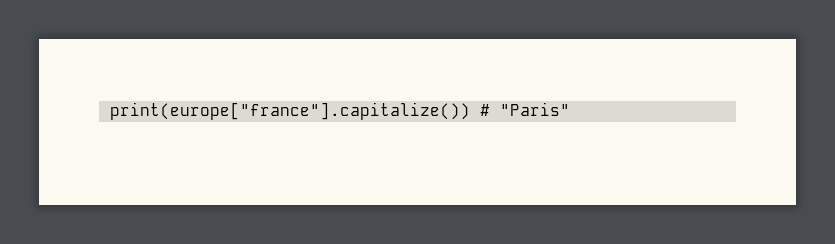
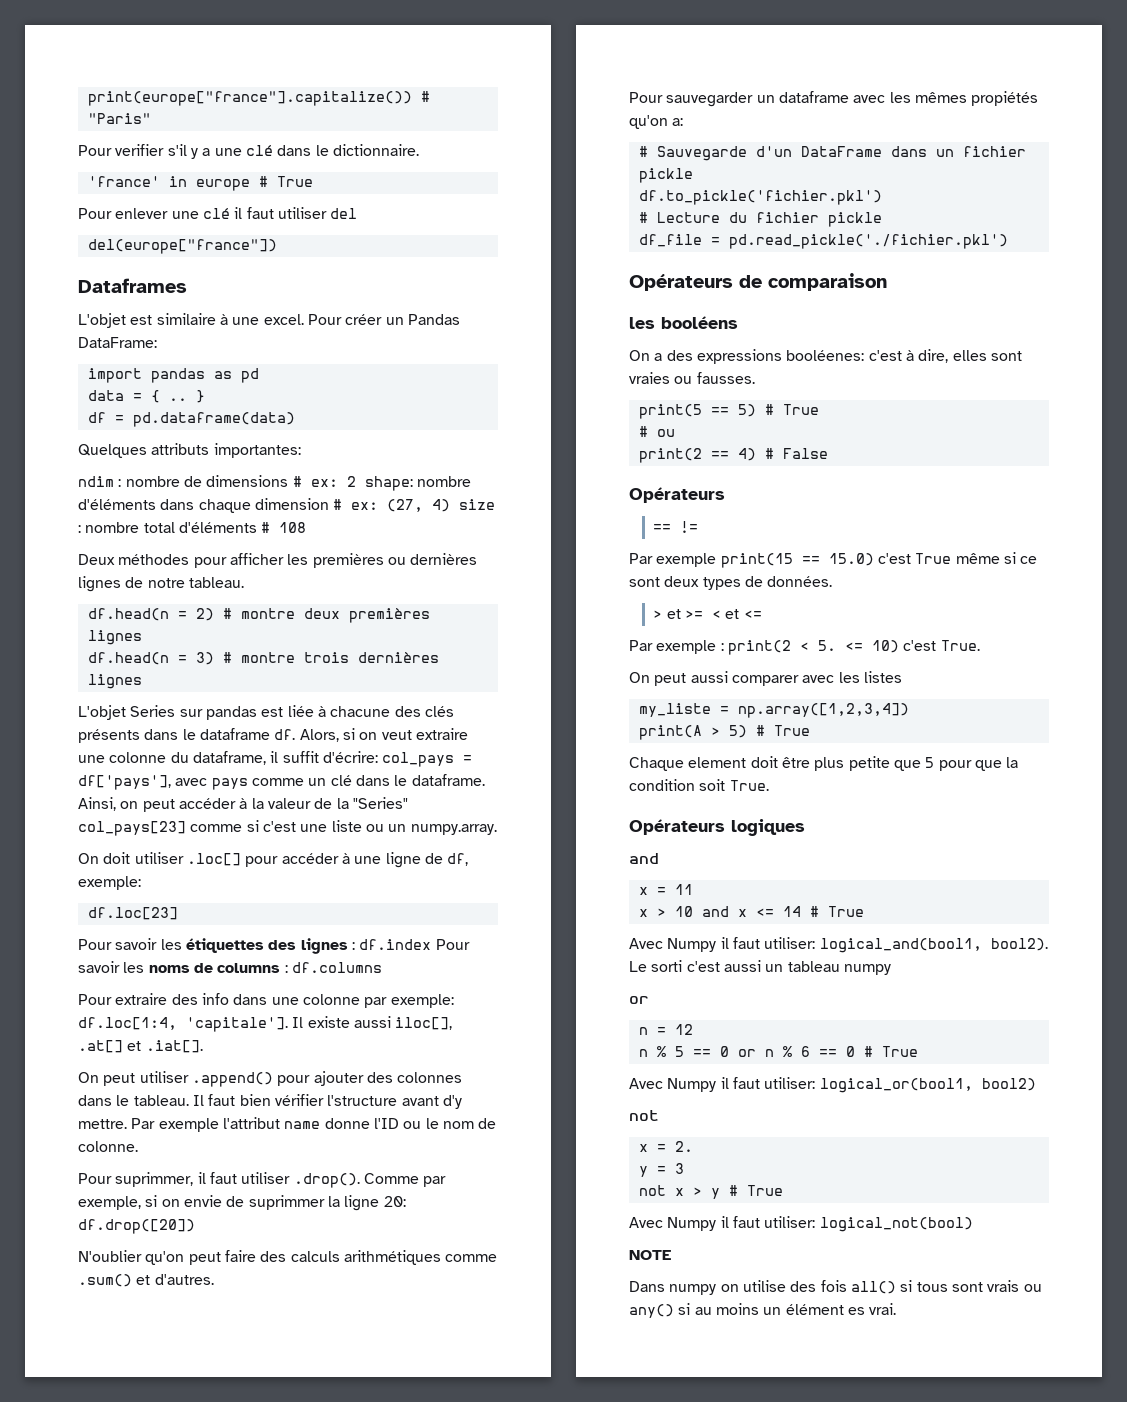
(570, 109) none -> [78,144,419,159] [87,176,313,191] [78,207,358,219] [87,239,277,254] [78,278,187,293] [78,313,460,328] [78,337,157,348] [87,368,259,383] [87,390,205,403] [87,412,295,427] [78,443,301,458] [78,475,471,491] [78,498,496,513] [78,522,307,533] [78,553,478,568] [78,576,244,592] [87,608,430,623] [87,630,142,645] [87,652,439,665] [87,674,142,689] [78,705,454,720] [78,728,468,743] [78,751,473,767] [78,774,485,790] [78,797,408,812] [78,820,497,836] [78,852,469,868] [78,876,141,890] [87,907,178,920] [78,938,470,954] [78,961,382,973] [78,993,454,1008] [78,1016,453,1032] [78,1040,203,1053] [78,1071,463,1087] [78,1094,462,1109] [78,1117,497,1132] [78,1141,138,1152] [78,1172,447,1188] [78,1195,406,1211] [78,1219,195,1234] [78,1250,498,1265] [78,1274,214,1287] [629,91,1039,107] [629,115,684,129] [638,146,1026,161] [638,168,693,183] [638,190,882,205] [638,212,882,227] [638,234,1008,249] [629,273,887,291] [629,316,738,329] [629,349,1022,364] [629,372,755,384] [638,404,819,419] [638,426,675,437] [638,448,828,463] [629,487,725,503] [653,521,699,533] [629,552,1038,568] [629,576,833,590] [653,609,762,619] [629,640,980,655] [629,671,902,686] [638,703,909,718] [638,725,810,740] [629,756,1019,771] [629,779,769,791] [629,819,805,836] [629,853,659,864] [638,884,693,895] [638,906,864,917] [629,937,1048,953] [629,960,891,975] [629,996,649,1004] [638,1024,693,1035] [638,1046,918,1057] [629,1077,1036,1093] [629,1110,659,1121] [638,1141,693,1152] [638,1163,684,1177] [638,1185,783,1199] [629,1216,973,1232] [629,1250,671,1260] [629,1280,1042,1295] [629,1303,897,1318] // Pour verifier s'il y a une clé dans le dictionnaire. // 'france' in europe # True // Pour enlever une clé il faut utiliser del // del(europe["france"]) // Dataframes // L'objet est similaire à une excel. Pour créer un Pandas DataFrame: // import pandas as pd // data = { .. } // df = pd.dataframe(data) // Quelques attributs importantes: // ndim : nombre de dimensions # ex: 2 shape: nombre d'éléments dans chaque dimension # ex: (27, 4) size : nombre total d'éléments # 108 // Deux méthodes pour afficher les premières ou dernières lignes de notre tableau. // df.head(n = 2) # montre deux premières lignes // df.head(n = 3) # montre trois dernières lignes // L'objet Series sur pandas est liée à chacune des clés présents dans le dataframe df. Alors, si on veut extraire une colonne du dataframe, il suffit d'écrire: col_pays = df['pays'], avec pays comme un clé dans le dataframe. Ainsi, on peut accéder à la valeur de la "Series" col_pays[23] comme si c'est une liste ou un numpy.array. // On doit utiliser .loc[] pour accéder à une ligne de df, exemple: // df.loc[23] // Pour savoir les étiquettes des lignes : df.index Pour savoir les noms de columns : df.columns // Pour extraire des info dans une colonne par exemple: df.loc[1:4, 'capitale']. Il existe aussi iloc[], .at[] et .iat[]. // On peut utiliser .append() pour ajouter des colonnes dans le tableau. Il faut bien vérifier l'structure avant d'y mettre. Par exemple l'attribut name donne l'ID ou le nom de colonne. // Pour suprimmer, il faut utiliser .drop(). Comme par exemple, si on envie de suprimmer la ligne 20: df.drop([20]) // N'oublier qu'on peut faire des calculs arithmétiques comme .sum() et d'autres. // Pour sauvegarder un dataframe avec les mêmes propiétés qu'on a: // # Sauvegarde d'un DataFrame dans un fichier pickle // df.to_pickle('fichier.pkl') // # Lecture du fichier pickle // df_file = pd.read_pickle('./fichier.pkl') // Opérateurs de comparaison // les booléens // On a des expressions booléenes: c'est à dire, elles sont vraies ou fausses. // print(5 == 5) # True // # ou // print(2 == 4) # False // Opérateurs // == != // Par exemple print(15 == 15.0) c'est True même si ce sont deux types de données. // > et >= < et <= // Par exemple : print(2 < 5. <= 10) c'est True. // On peut aussi comparer avec les listes // my_liste = np.array([1,2,3,4]) // print(A > 5) # True // Chaque element doit être plus petite que 5 pour que la condition soit True. // Opérateurs logiques // and // x = 11 // x > 10 and x <= 14 # True // Avec Numpy il faut utiliser: logical_and(bool1, bool2). Le sorti c'est aussi un tableau numpy // or // n = 12 // n % 5 == 0 or n % 6 == 0 # True // Avec Numpy il faut utiliser: logical_or(bool1, bool2) // not // x = 2. // y = 3 // not x > y # True // Avec Numpy il faut utiliser: logical_not(bool) // NOTE // Dans numpy on utilise des fois all() si tous sont vrais ou any() si au moins un élément es vrai.

